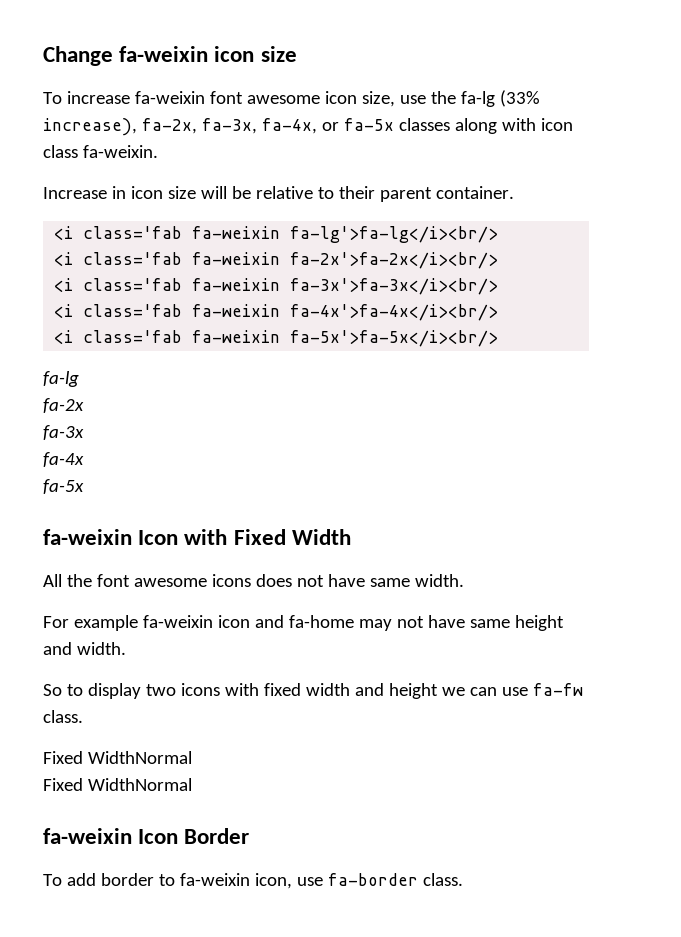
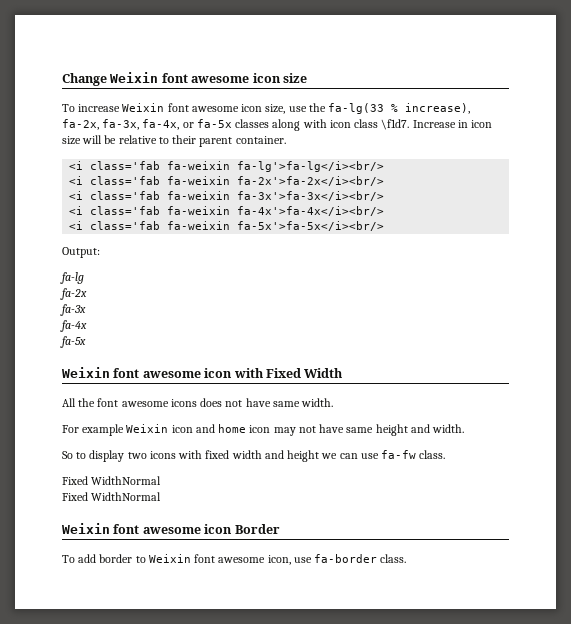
[119,46,209,62] fa-weixin -> [110,72,250,83] Weixin font awesome
[134,91,205,104] fa-weixin -> [122,103,165,112] Weixin
[460,90,540,107] fa-lg (33% -> [328,103,399,114] fa-lg(33 %
[82,145,158,158] fa-weixin. // -> [381,119,410,130] \f1d7.
(499, 338) none -> [62,247,100,258] // Output:
[43,529,179,545] fa-weixin Icon -> [62,367,233,378] Weixin font awesome icon
[142,615,213,628] fa-weixin -> [126,424,169,433] Weixin
[288,615,354,628] fa-home -> [218,424,271,433] home icon
[43,828,179,844] fa-weixin Icon -> [62,523,233,534] Weixin font awesome icon
[179,873,250,886] fa-weixin -> [148,554,266,563] Weixin font awesome

